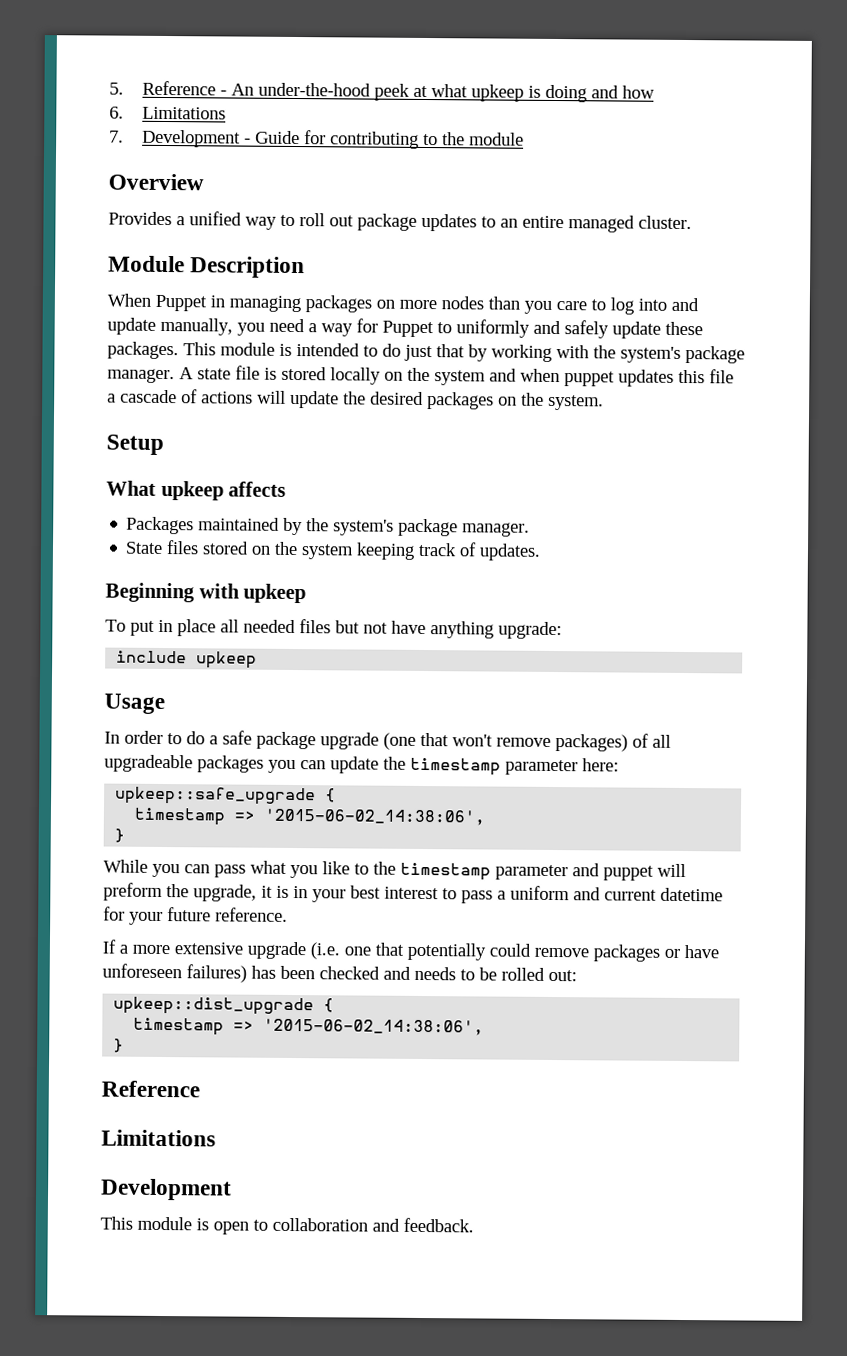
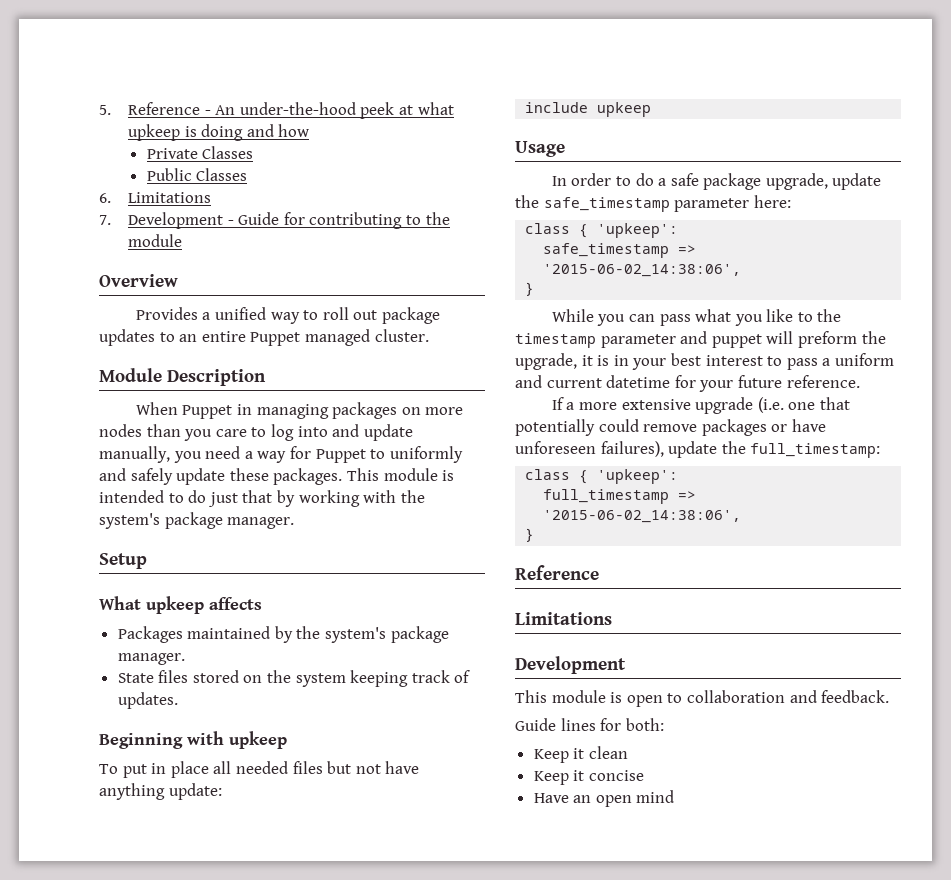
(655, 92) none -> [146,146,254,159] [146,168,248,181] // Private Classes // Public Classes
(564, 222) none -> [250,332,301,346] Puppet
[179,365,734,387] [107,389,604,411] A state file is stored locally on the system and when puppet updates this file a cascade of actions will update the desired packages on the system. -> (295, 523) none
[498,621,562,640] upgrade: -> [168,783,222,800] update:
[320,732,671,752] [104,754,501,776] upgrade (one that won't remove packages) of all upgradeable packages you can update the timestamp -> [765,173,882,190] [515,195,670,212] upgrade, update the safe_timestamp
[115,786,337,806] [134,807,226,826] upkeep::safe_upgrade { // timestamp -> [525,223,679,238] [543,243,670,258] class { 'upkeep': // safe_timestamp
[186,964,577,983] [113,996,335,1016] [133,1017,225,1036] failures) has been checked and needs to be rolled out: // upkeep::dist_upgrade { // timestamp -> [600,441,881,458] [525,469,679,484] [543,489,670,504] failures), update the full_timestamp: // class { 'upkeep': // full_timestamp
(474, 1225) none -> [515,718,664,731] [533,746,628,763] [533,770,644,785] [533,790,675,807] // Guide lines for both: // Keep it clean // Keep it concise // Have an open mind

